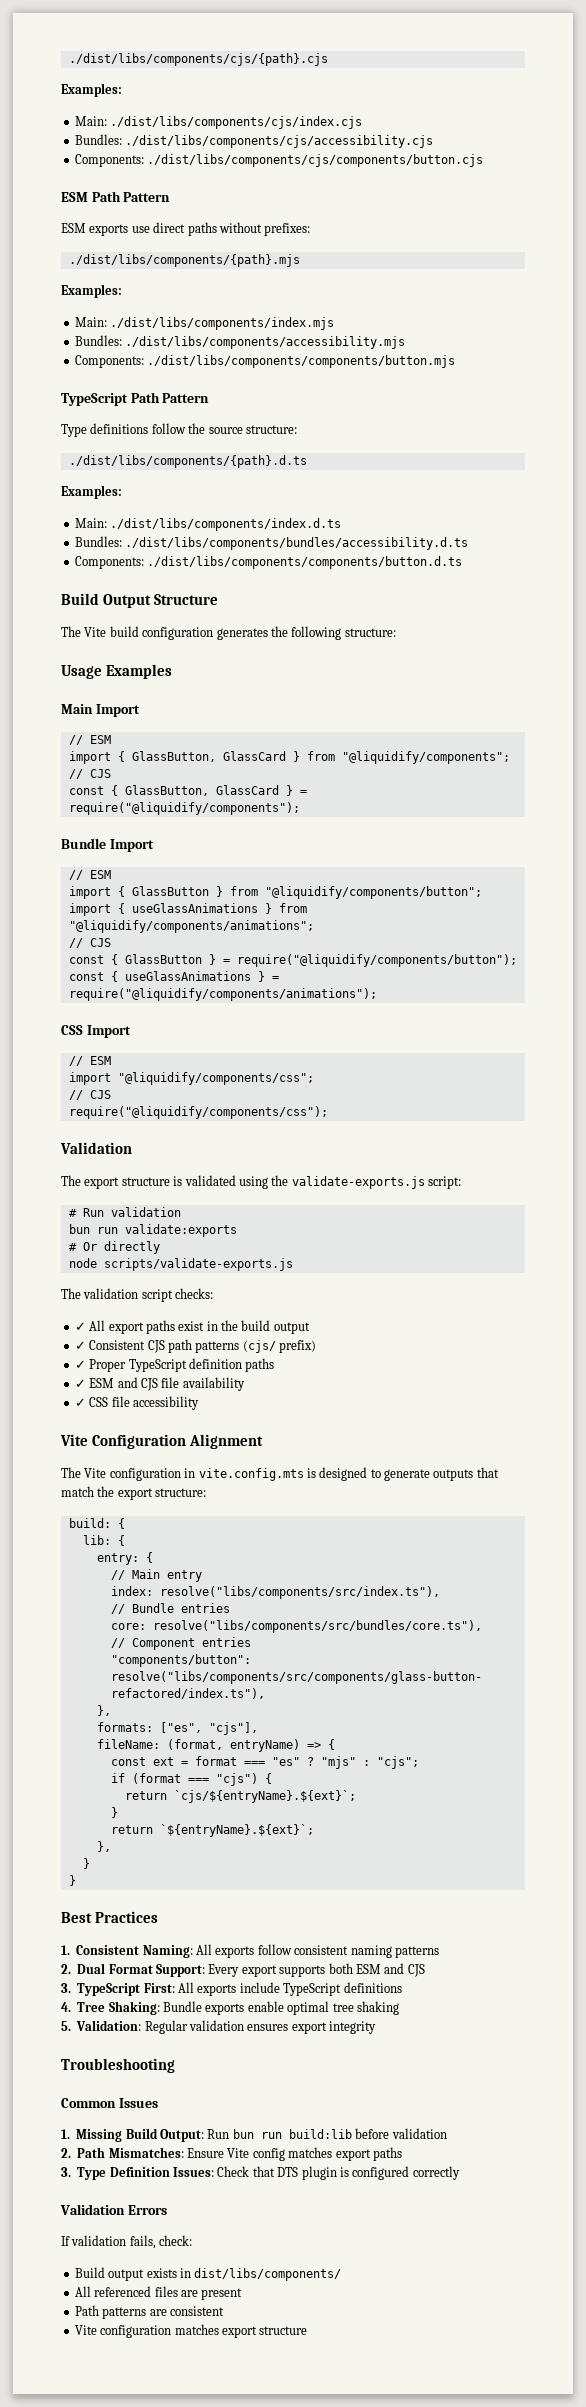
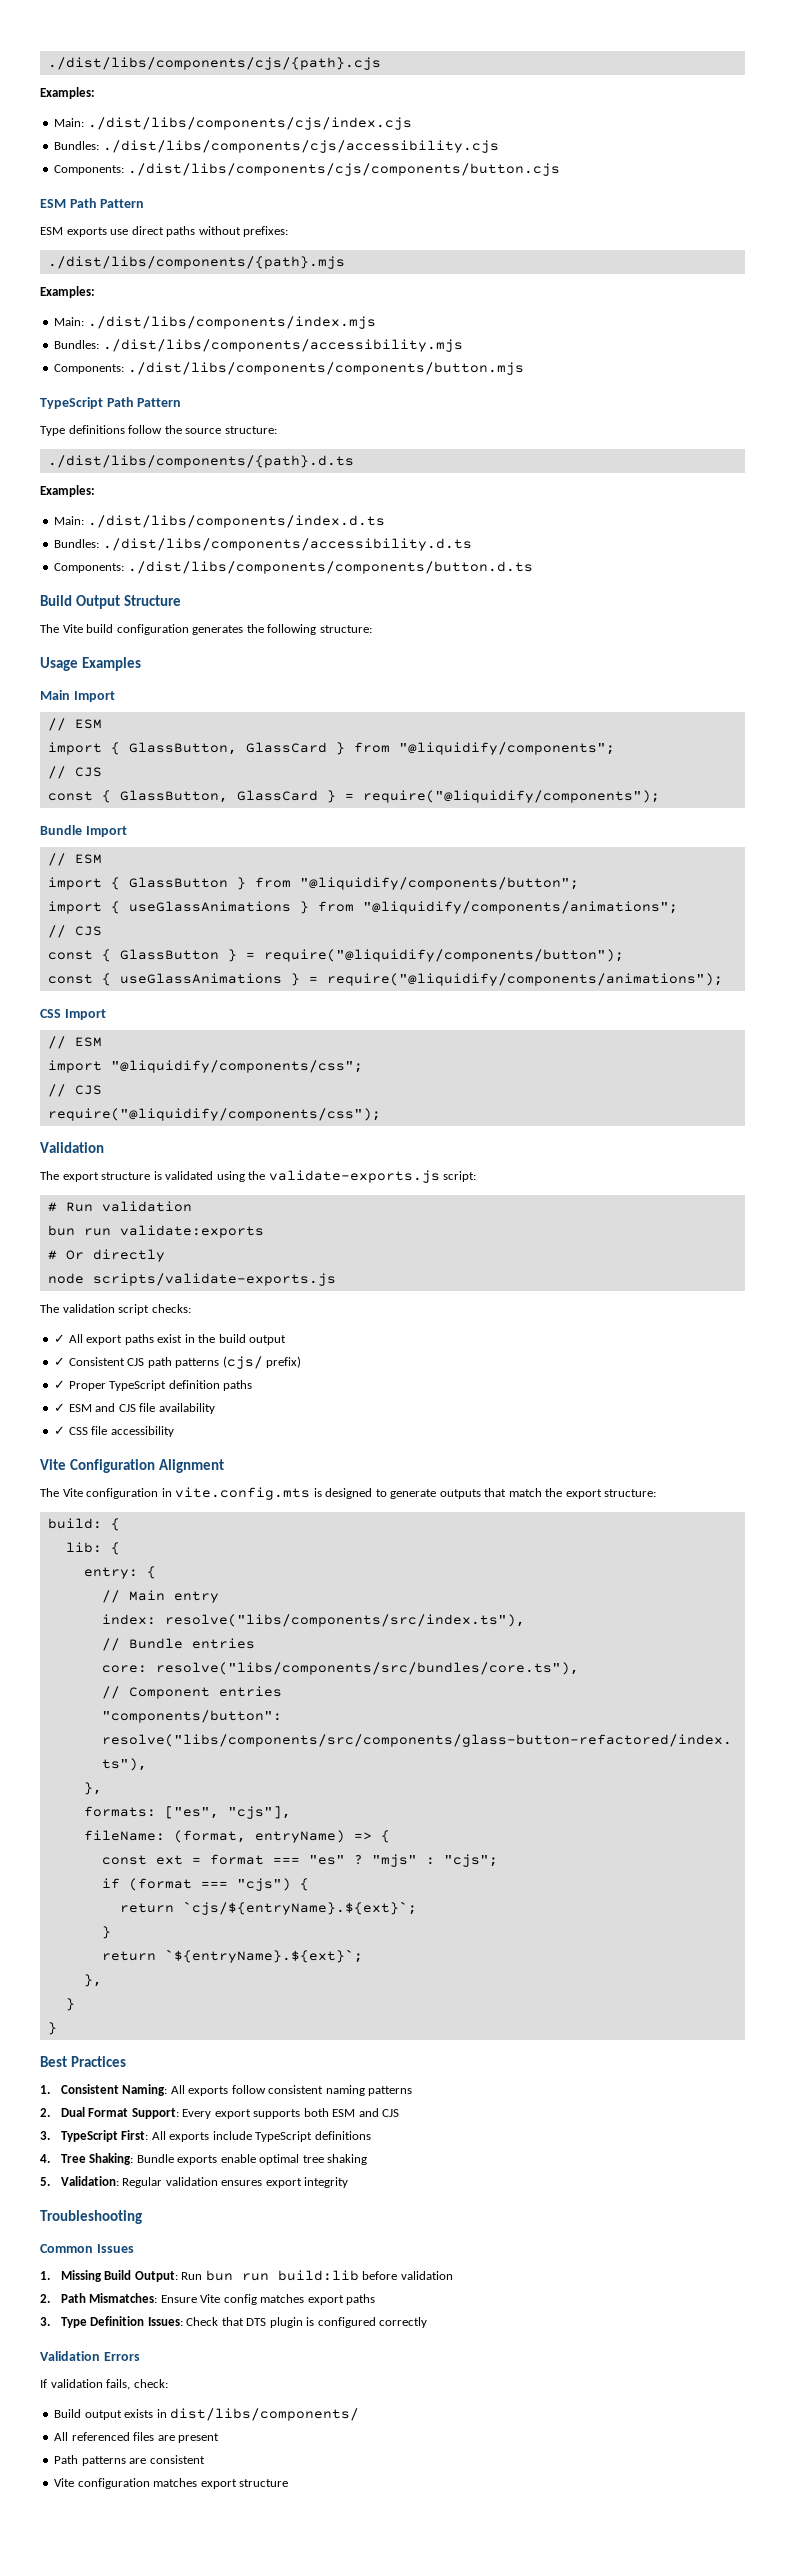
[125,537,469,550] ./dist/libs/components/bundles/accessibility.d.ts -> [102,538,472,551] ./dist/libs/components/accessibility.d.ts

